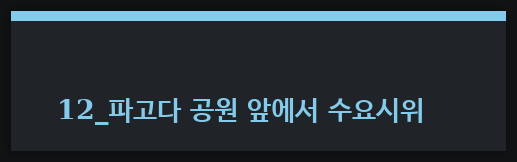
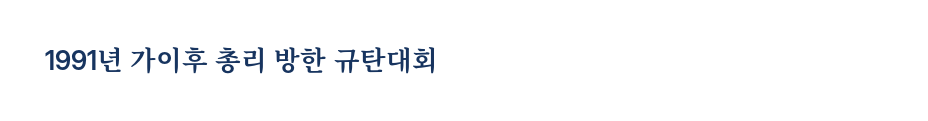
[57,98,424,125] 12_파고다 공원 앞에서 수요시위 -> [45,47,438,74] 1991년 가이후 총리 방한 규탄대회

